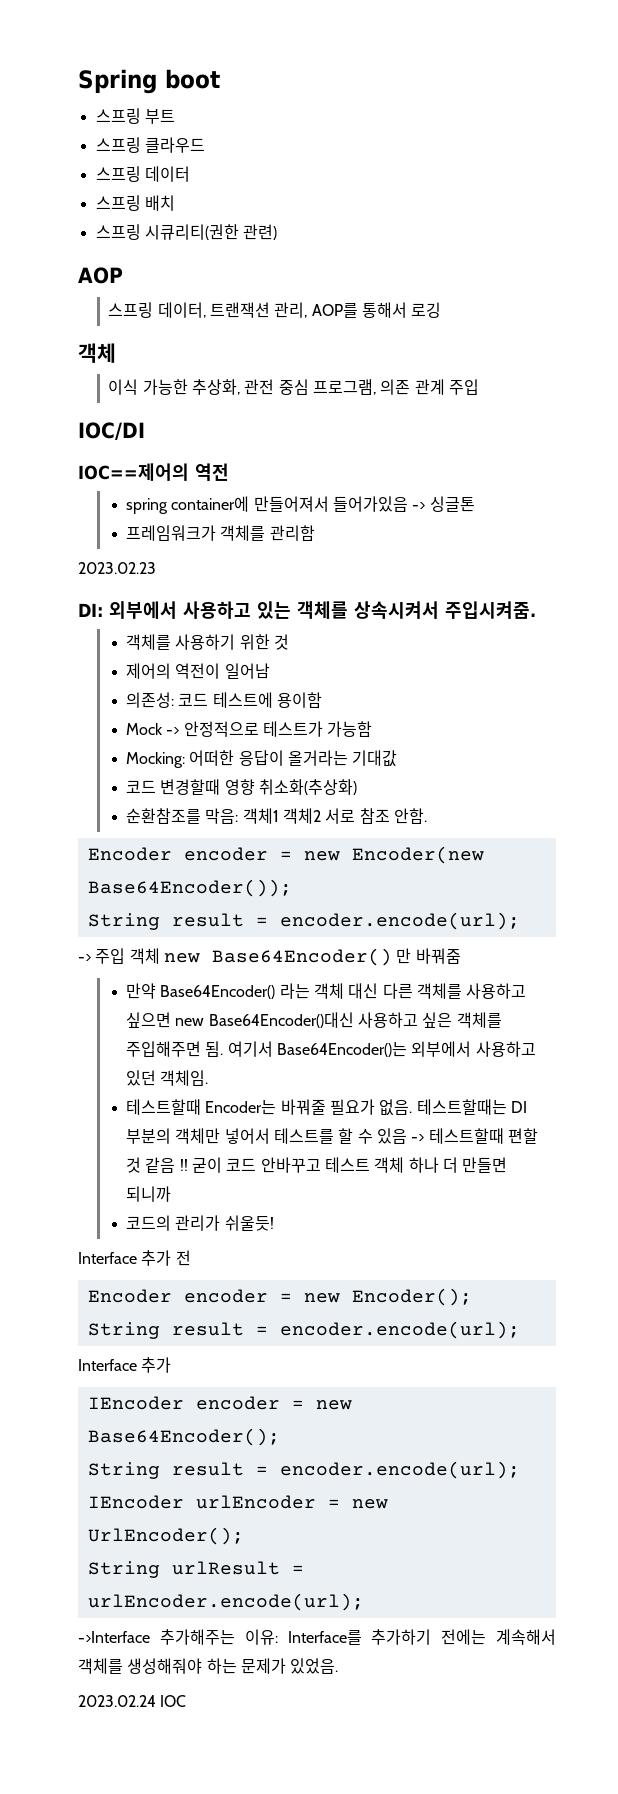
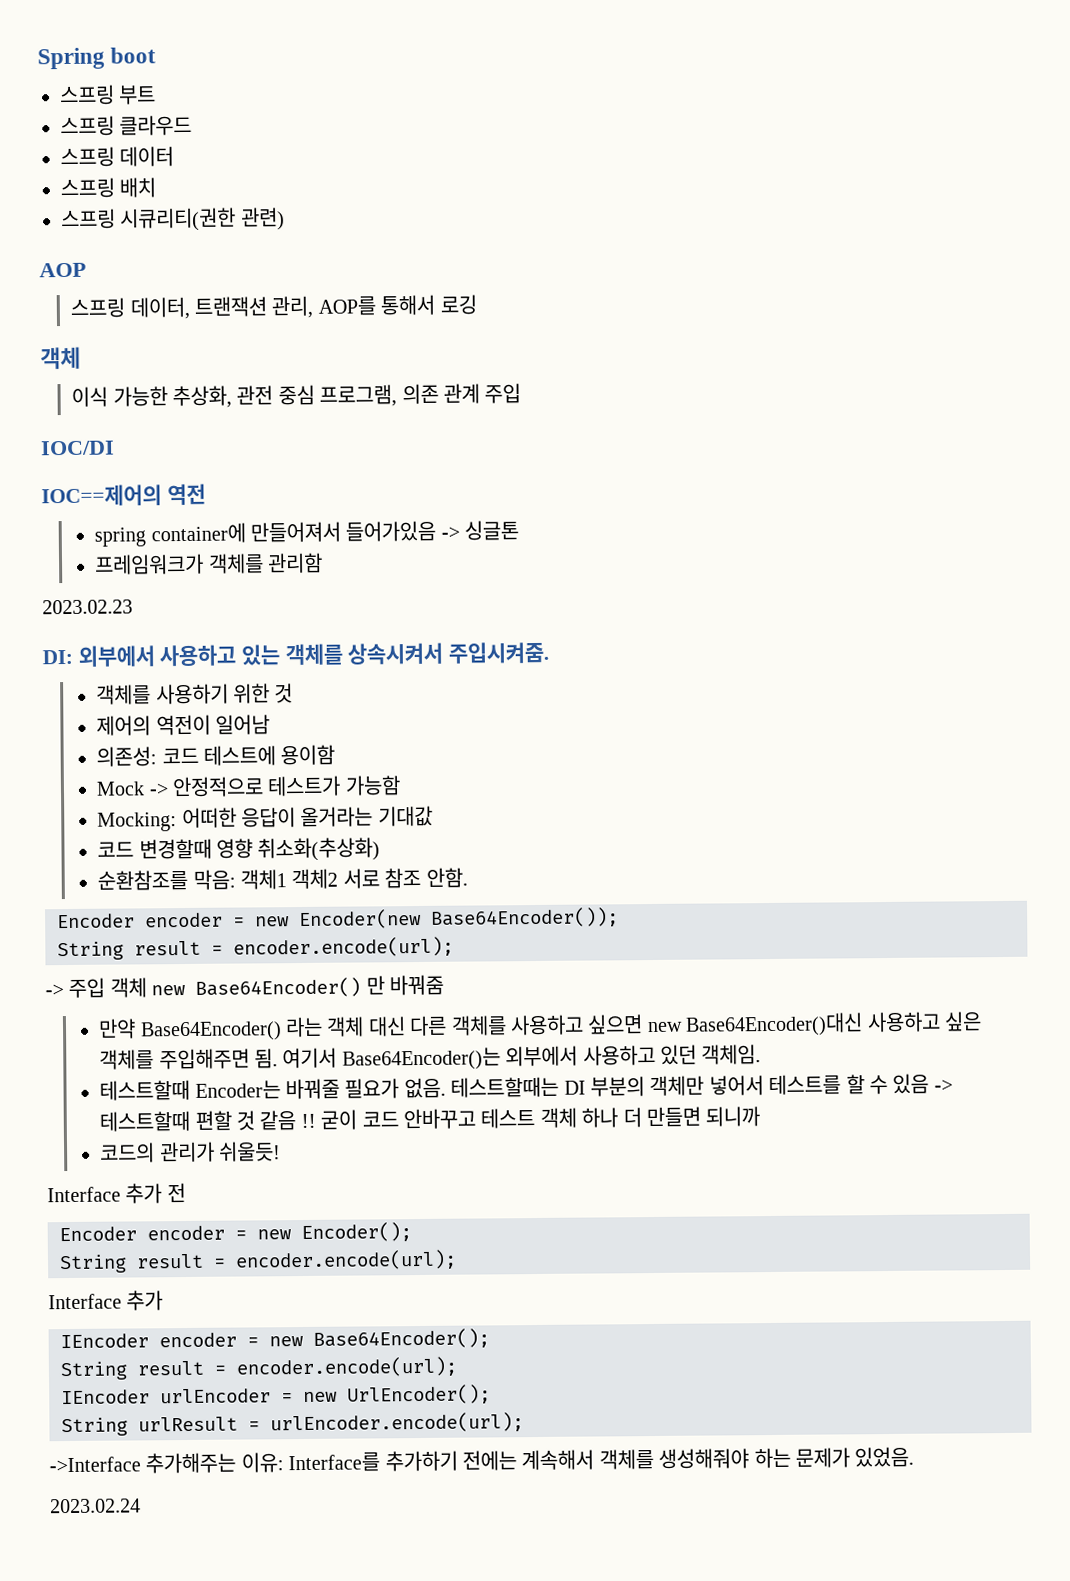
[160,1695,187,1707] IOC -> (141, 1506) none

